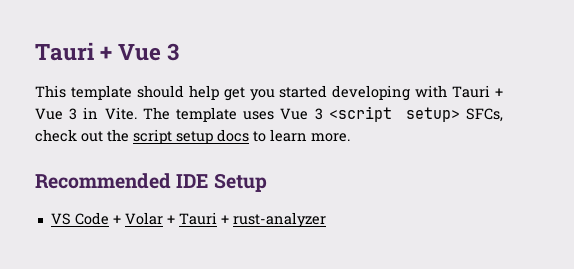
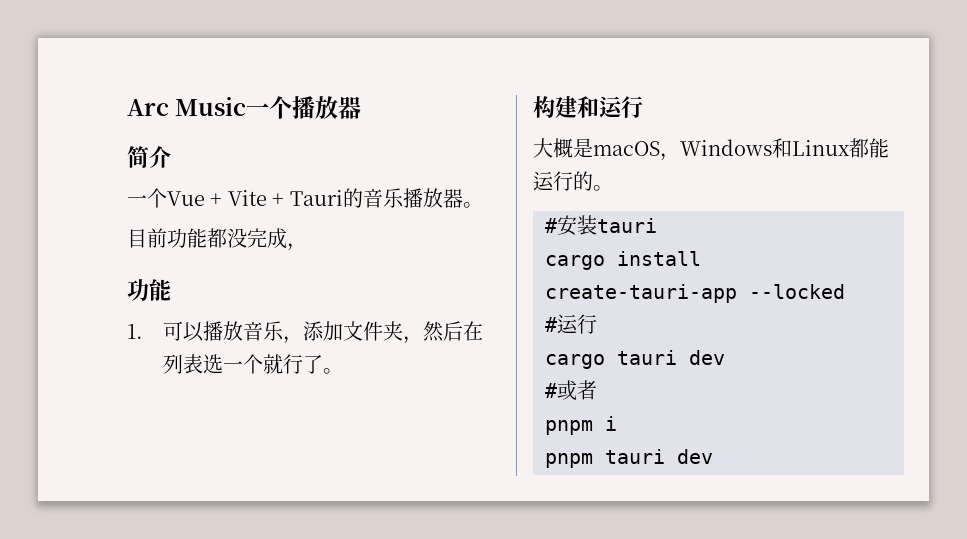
[35,42,180,61] [35,85,503,101] [35,106,504,122] [35,129,350,144] [35,173,267,192] [50,212,326,228] Tauri + Vue 3 // This template should help get you started developing with Tauri + Vue 3 in Vite. The template uses Vue 3 <script setup> SFCs, check out the script setup docs to learn more. // Recommended IDE Setup // VS Code + Volar + Tauri + rust-analyzer -> [127,96,362,119] [127,146,171,168] [127,188,483,208] [127,228,307,251] [127,279,171,301] [127,321,483,344] [162,354,343,374] [533,96,643,118] [533,138,889,161] [533,171,613,191] [545,215,657,236] [545,251,701,270] [545,284,845,303] [545,314,597,334] [545,350,725,369] [545,380,597,401] [545,416,617,435] [545,449,713,468] Arc Music一个播放器 // 简介 // 一个Vue + Vite + Tauri的音乐播放器。 // 目前功能都没完成， // 功能 // 1.可以播放音乐，添加文件夹，然后在列表选一个就行了。 // 构建和运行 // 大概是macOS，Windows和Linux都能运行的。 // #安装tauri // cargo install create-tauri-app --locked // #运行 // cargo tauri dev // #或者 // pnpm i // pnpm tauri dev

